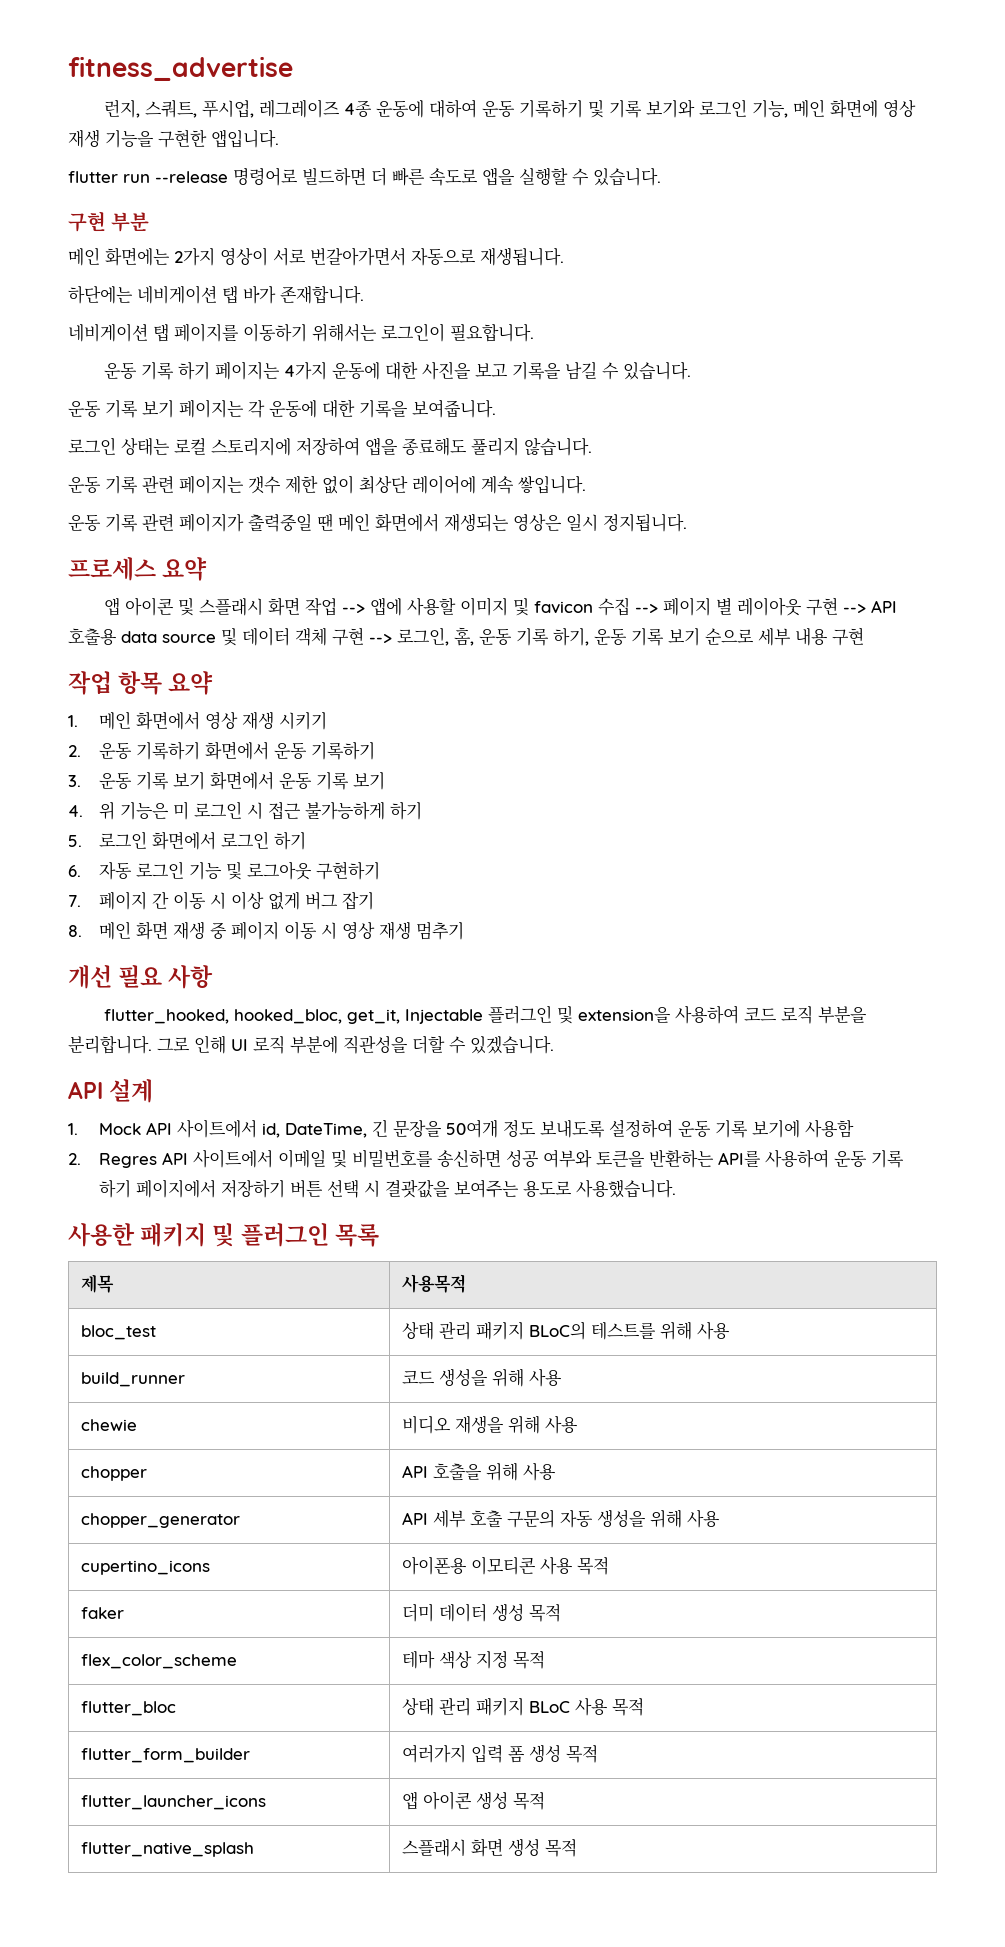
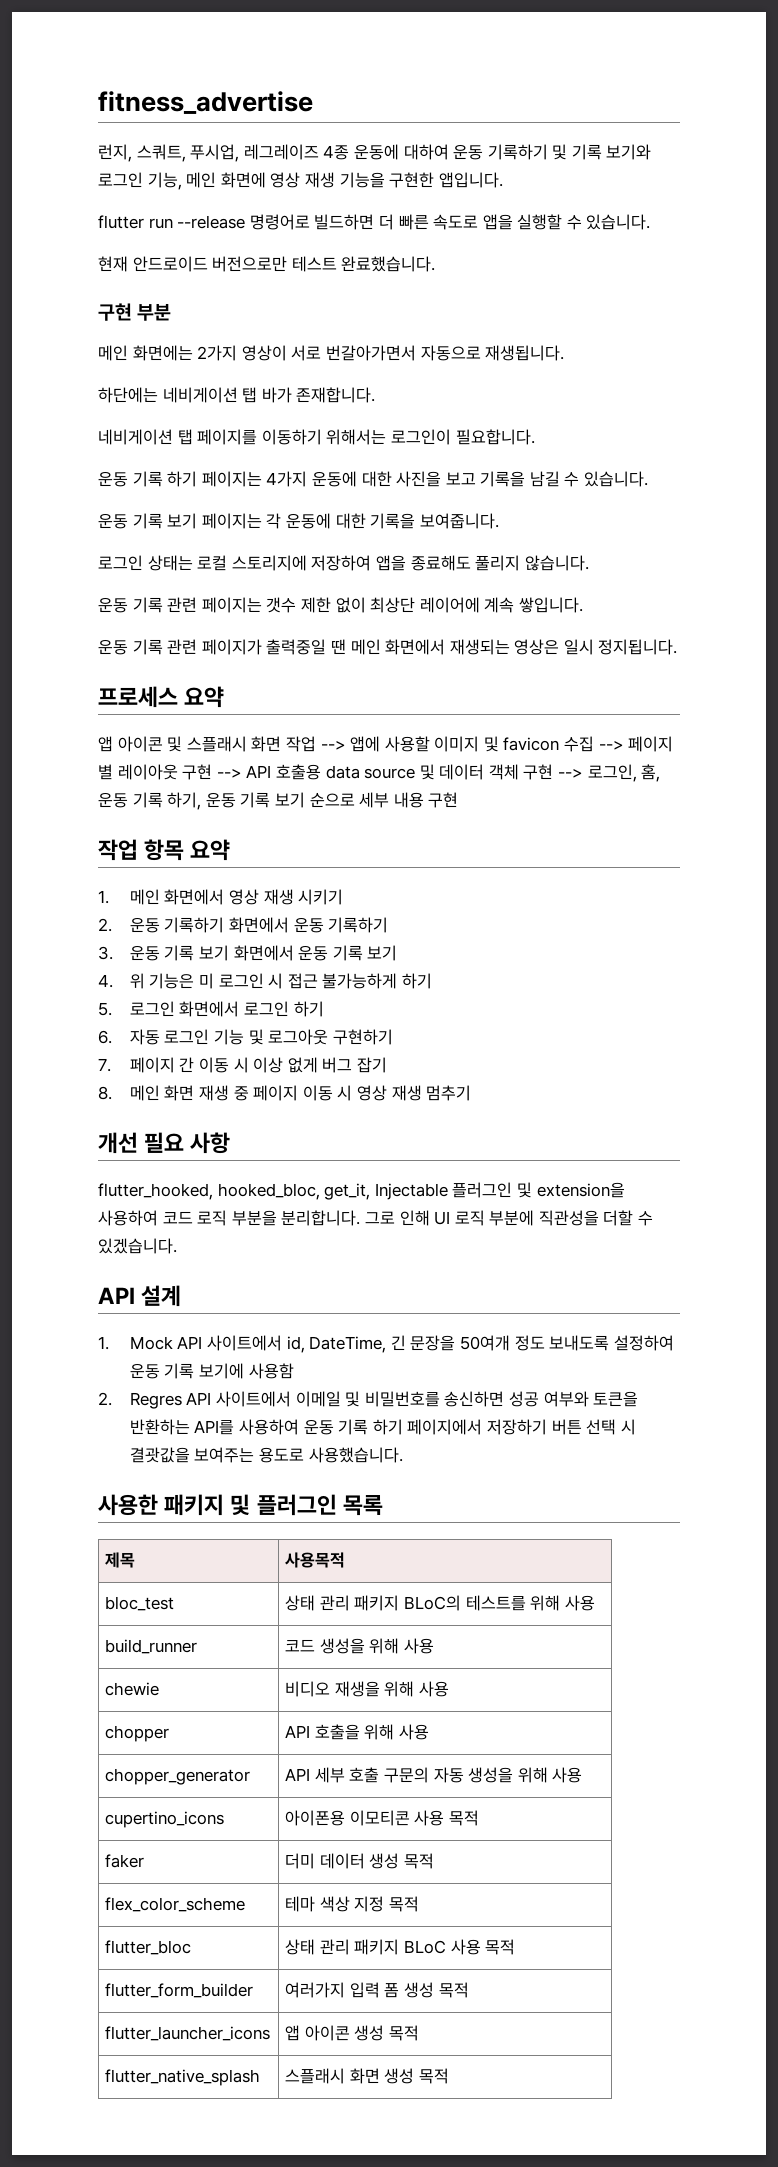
(661, 177) none -> [98,256,436,272] // 현재 안드로이드 버전으로만 테스트 완료했습니다.

